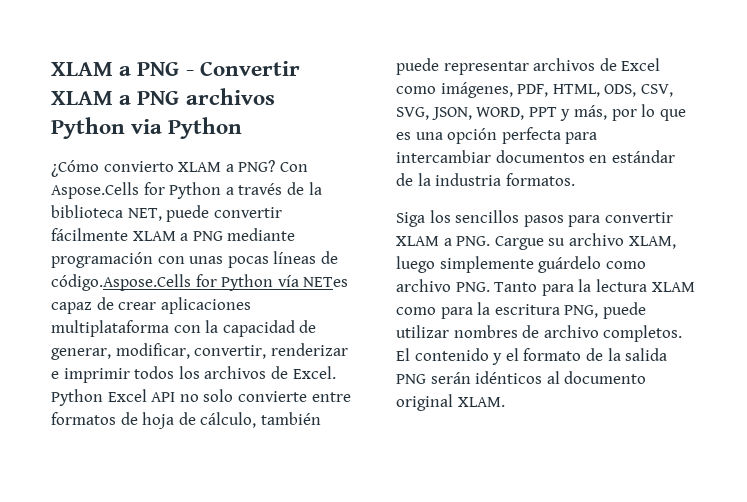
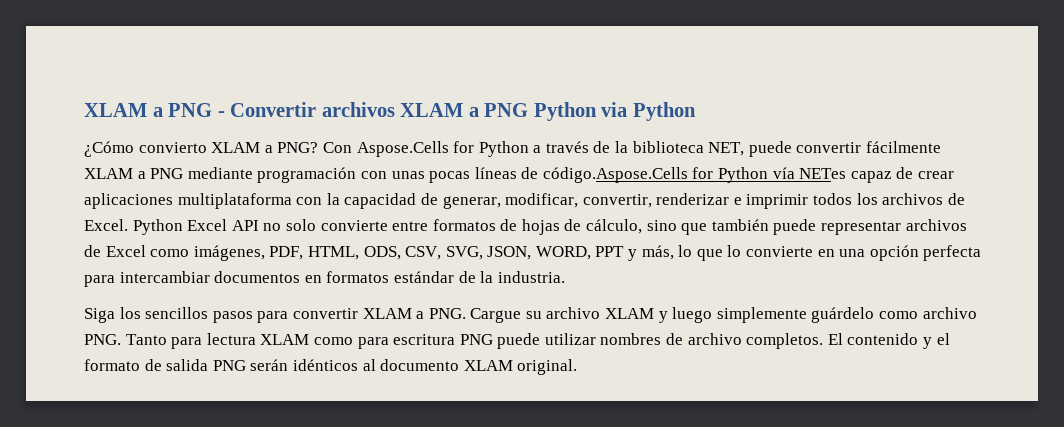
[51,88,275,105] XLAM a PNG archivos -> [321,102,529,117] archivos XLAM a PNG
[142,412,175,429] hoja -> [521,219,560,235] hojas
(257, 420) none -> [646,220,708,235] sino que
[611,109,637,121] por -> (674, 252) none
[396,132,411,140] es -> [727,245,835,257] lo convierte en
(608, 159) none -> [326,271,390,283] formatos
[435,173,575,186] industria formatos. -> [497,271,565,283] industria.
[628,236,676,249] XLAM, -> [605,308,668,323] XLAM y
[578,279,592,292] la -> (203, 343) none
[477,302,599,318] la escritura PNG, -> [393,334,493,345] escritura PNG
[607,348,621,361] la -> (162, 365) none
[396,394,505,411] original XLAM. -> [463,359,578,375] XLAM original.

